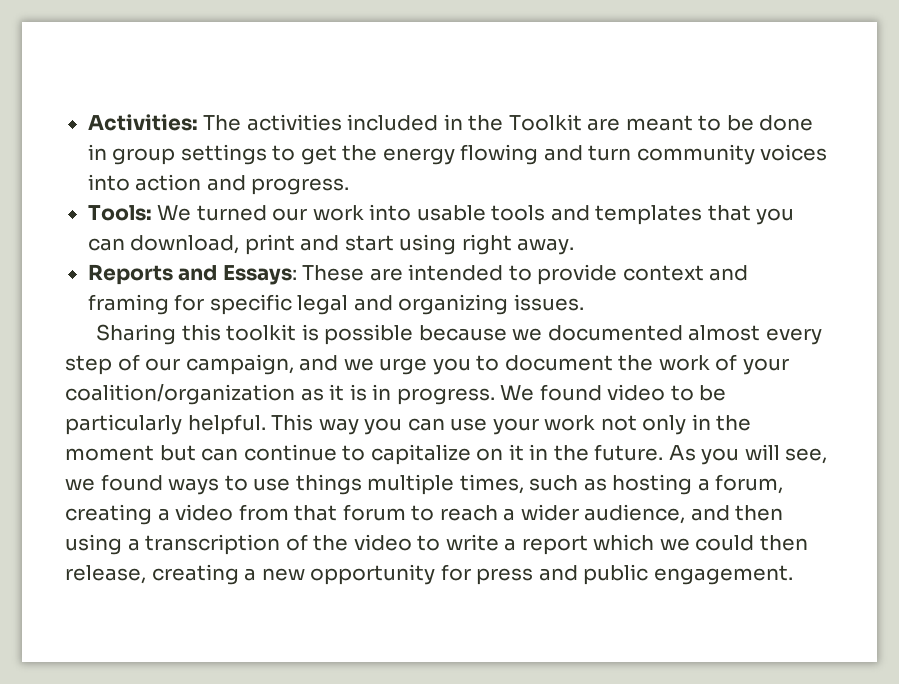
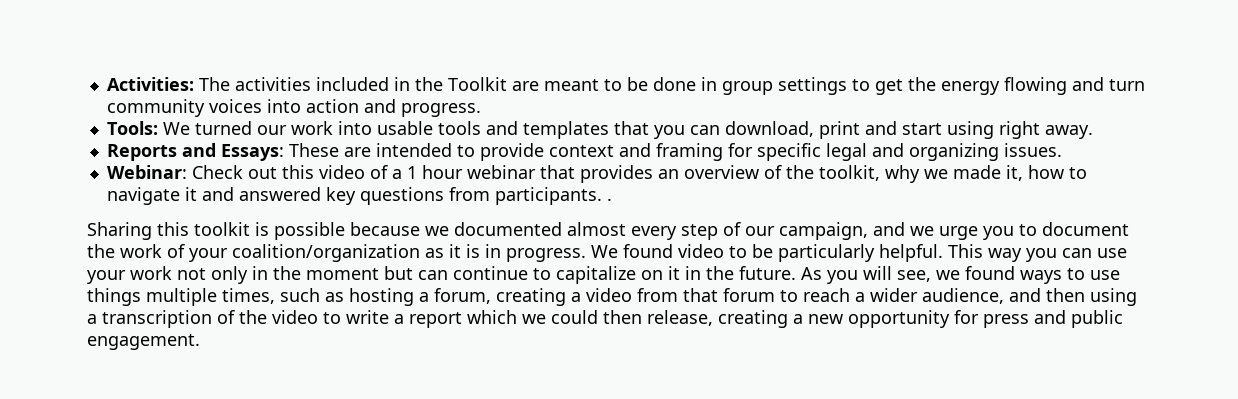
(584, 302) none -> [106,165,1087,183] [106,187,612,205] // Webinar: Check out this video of a 1 hour webinar that provides an overview of the toolkit, why we made it, how to navigate it and answered key questions from participants. .

